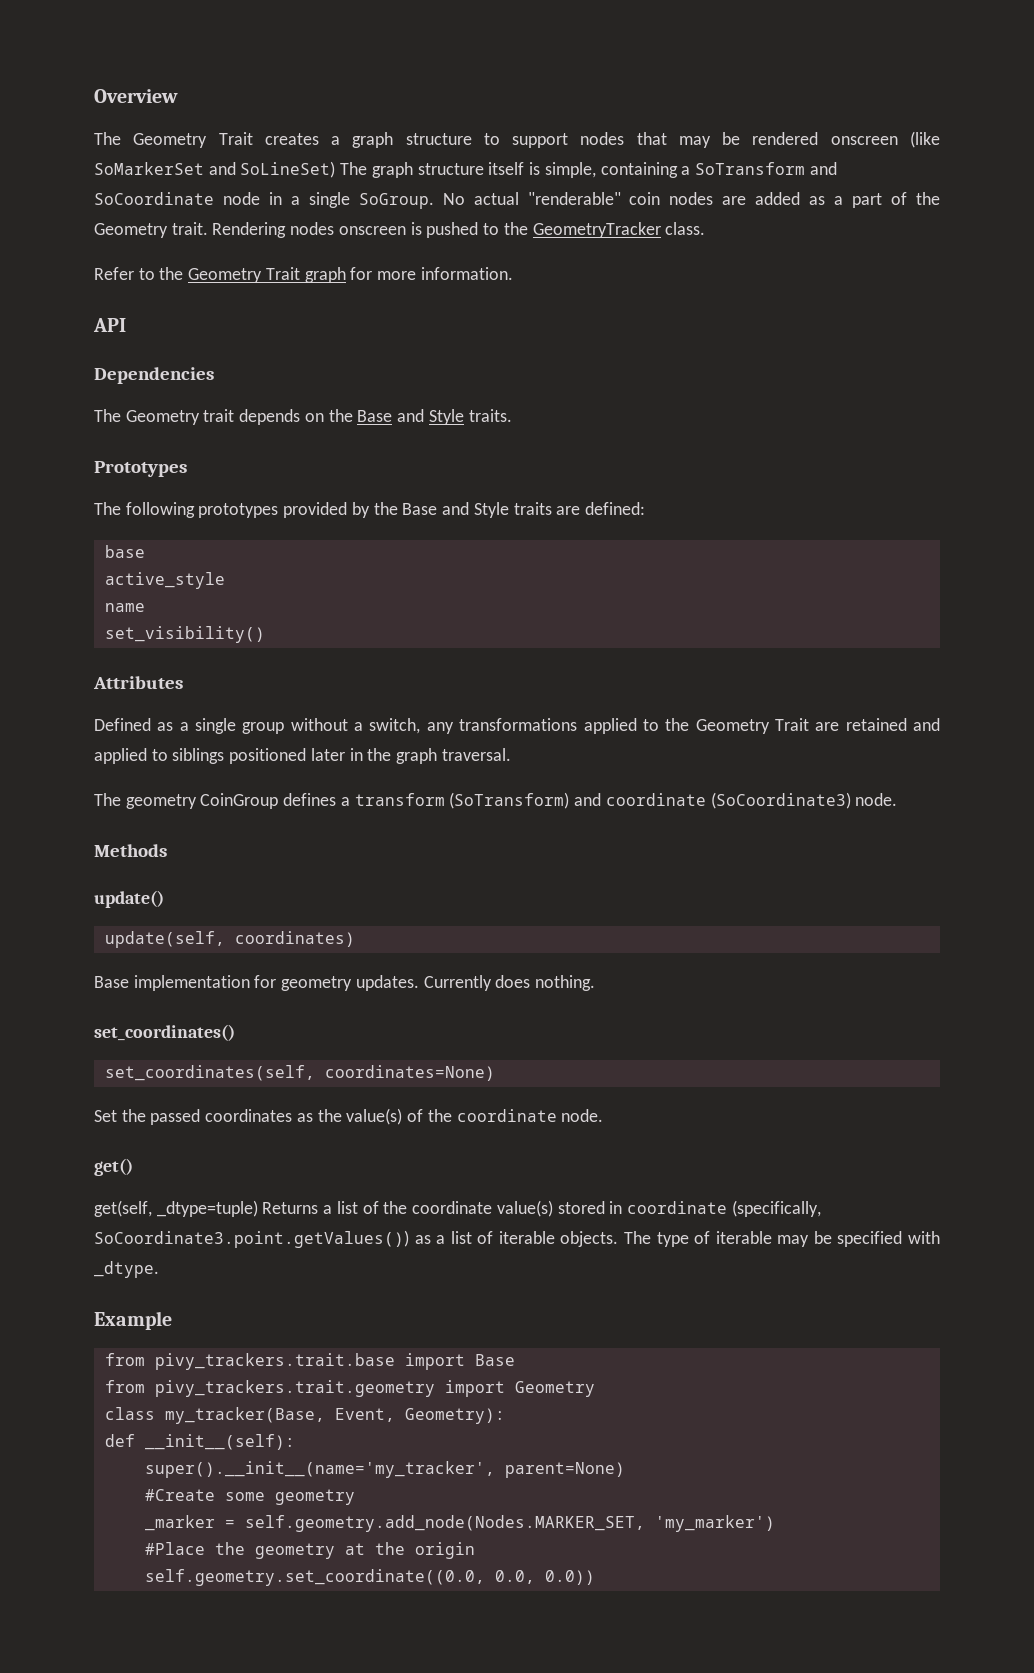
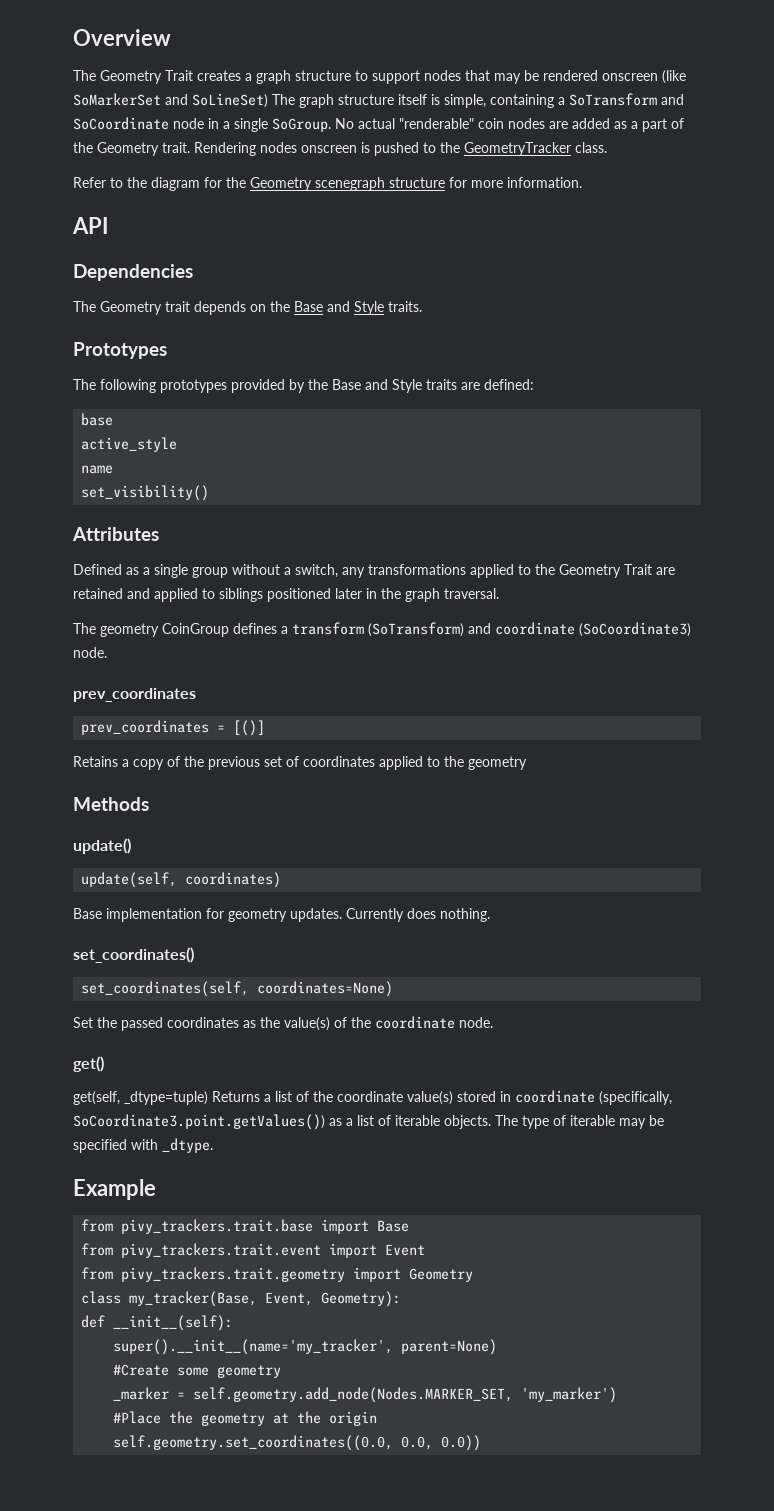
[188,267,346,283] Geometry Trait graph -> [151,177,445,191] diagram for the Geometry scenegraph structure
(898, 799) none -> [73,688,196,702] [81,720,266,736] [73,756,527,770] // prev_coordinates // prev_coordinates = [()] // Retains a copy of the previous set of coordinates applied to the geometry
(515, 1360) none -> [81,1243,426,1258] // from pivy_trackers.trait.event import Event
[144,1569,485,1586] self.geometry.set_coordinate((0.0, -> [113,1435,394,1451] self.geometry.set_coordinates((0.0,

